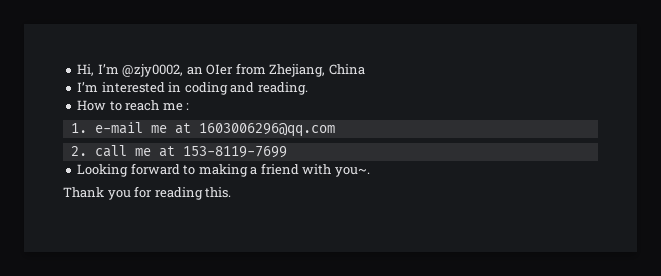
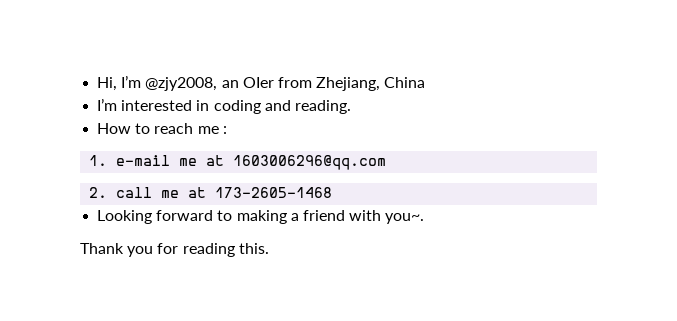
[122,64,184,77] @zjy0002, -> [145,77,218,91] @zjy2008,
[182,146,287,158] 153-8119-7699 -> [215,187,333,198] 173-2605-1468

